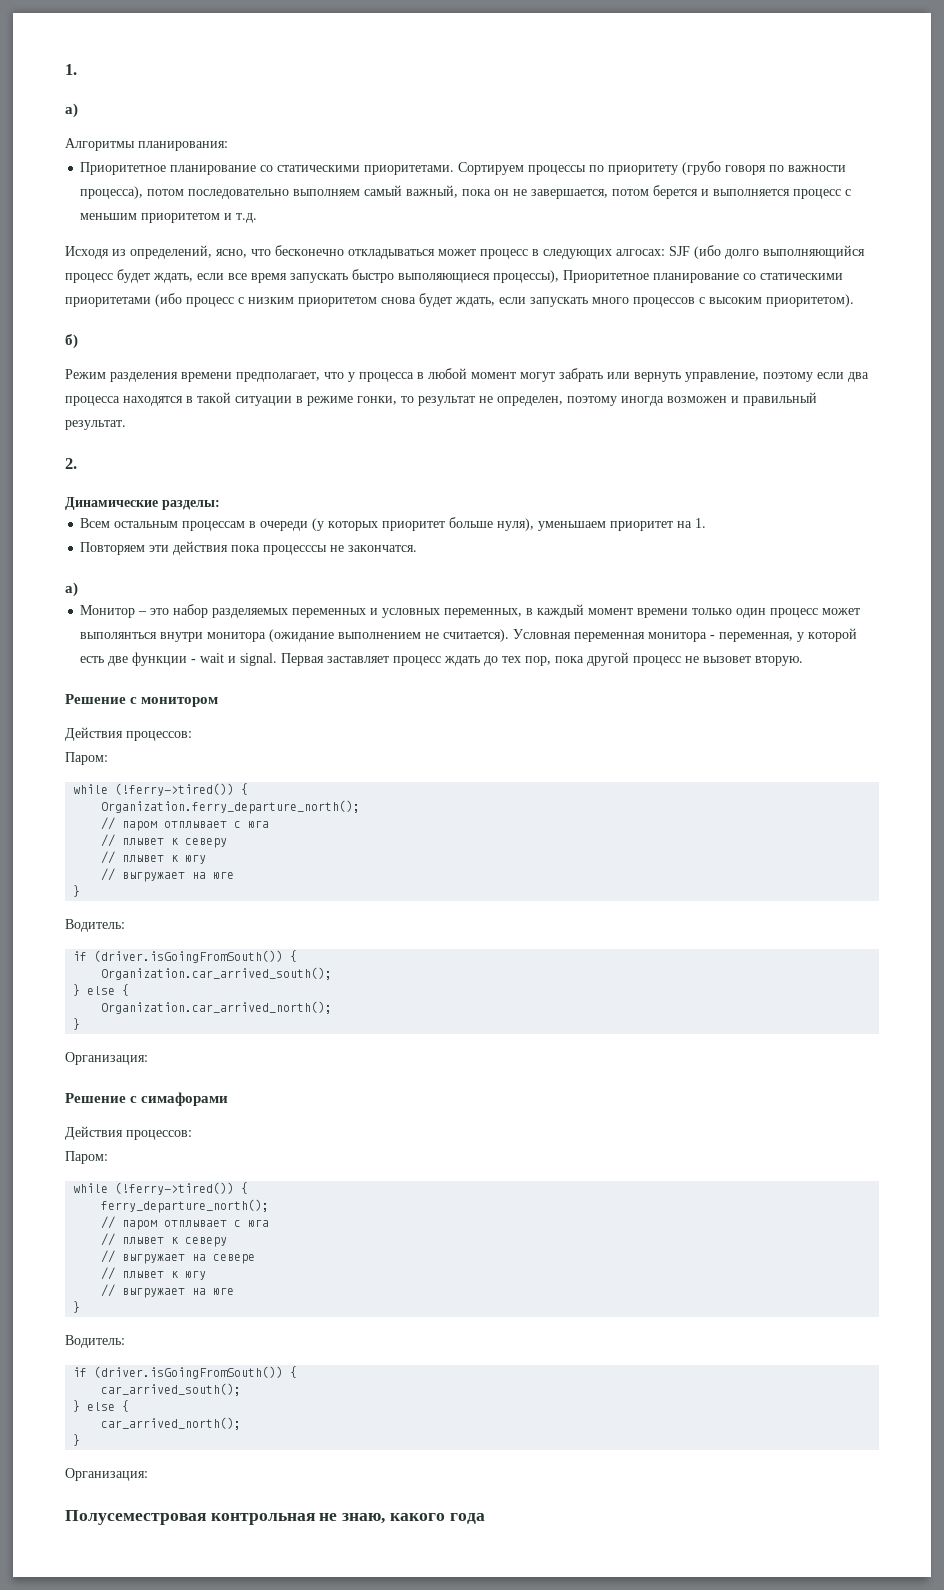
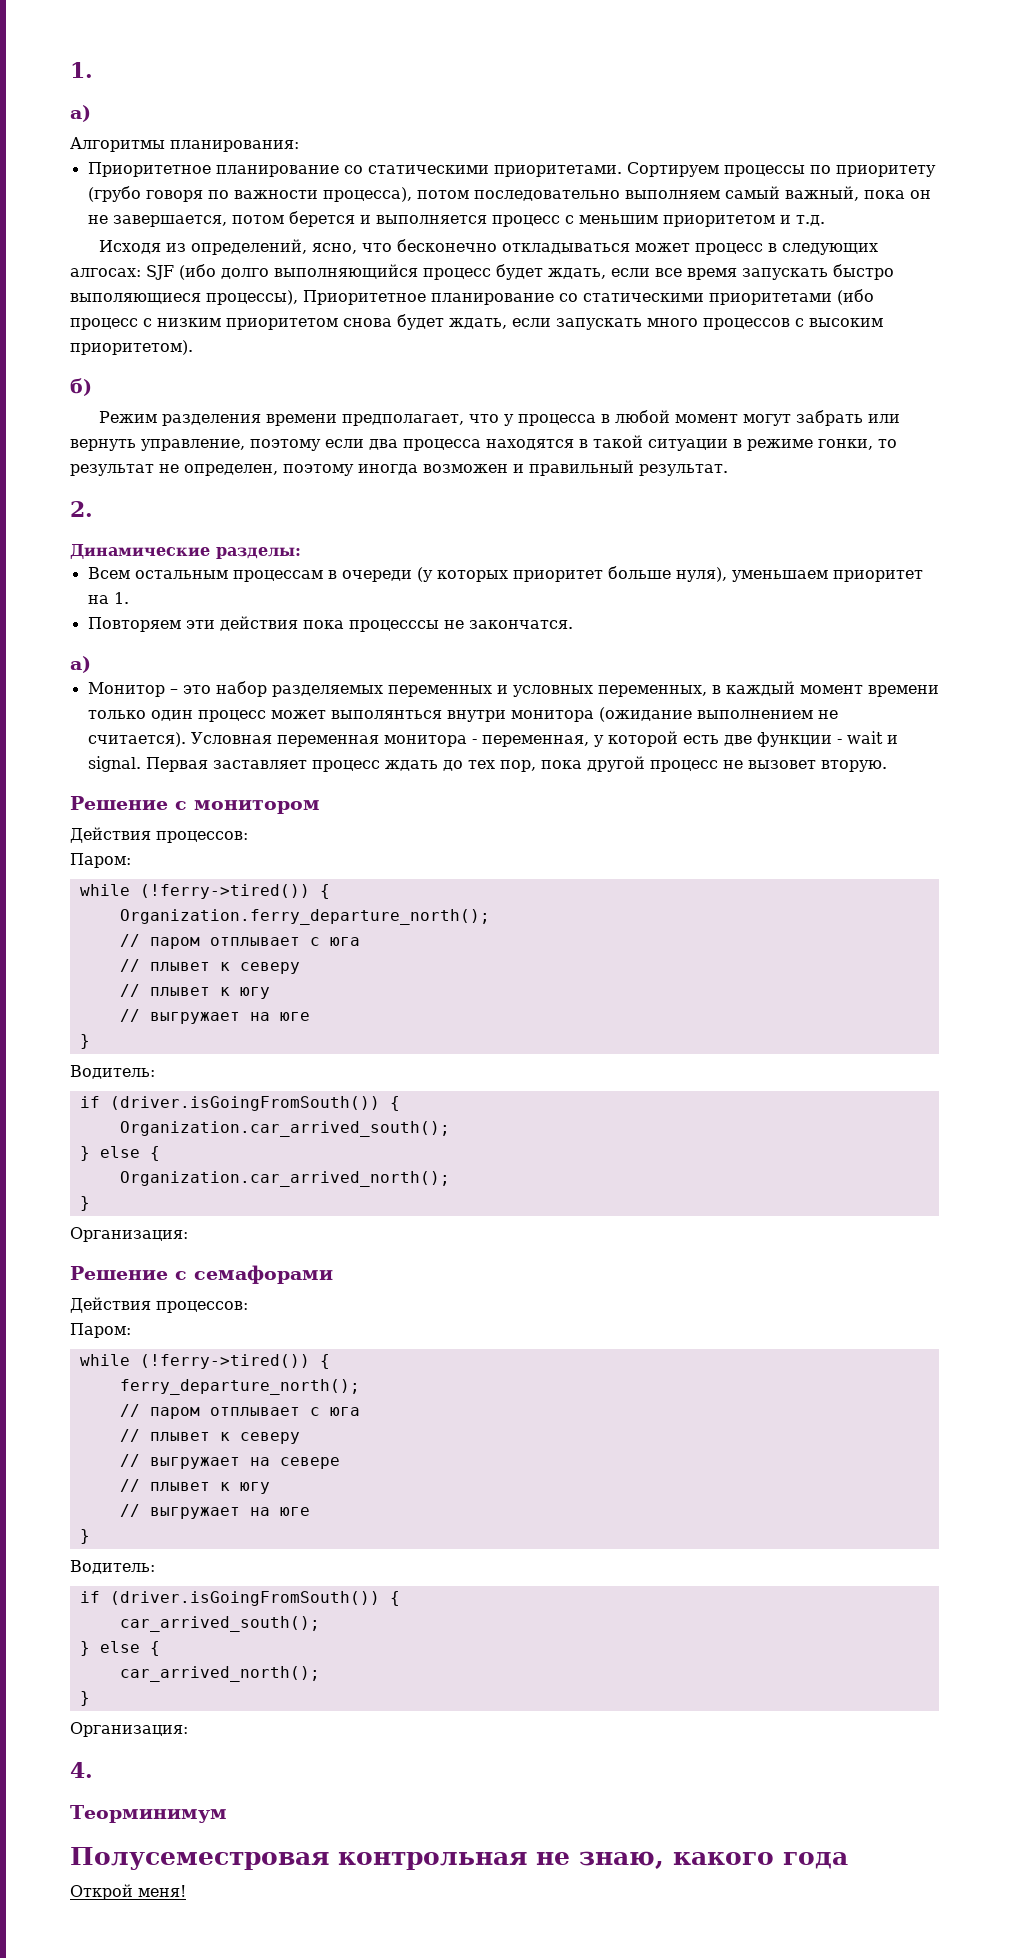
[141,1092,229,1106] симафорами -> [194,1265,333,1284] семафорами
(148, 1474) none -> [70,1762,93,1778] [70,1805,227,1823] // 4. // Теорминимум
(485, 1518) none -> [70,1884,186,1900] // Открой меня!

